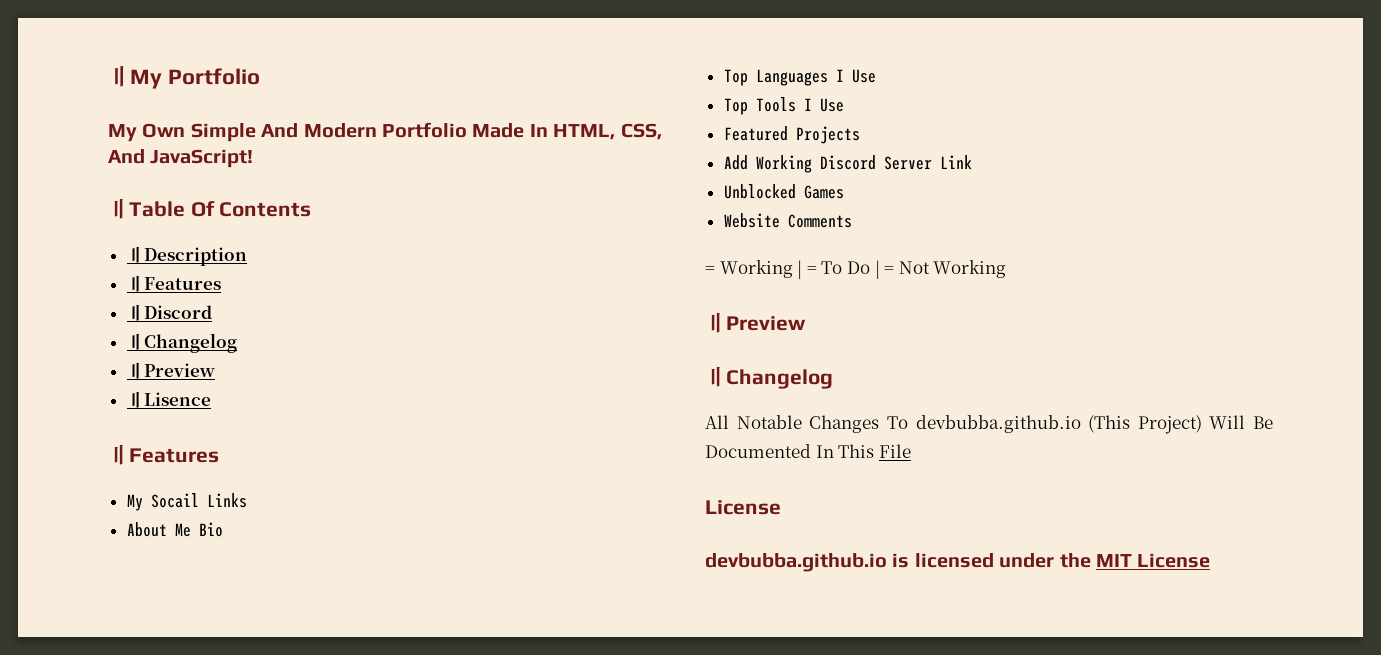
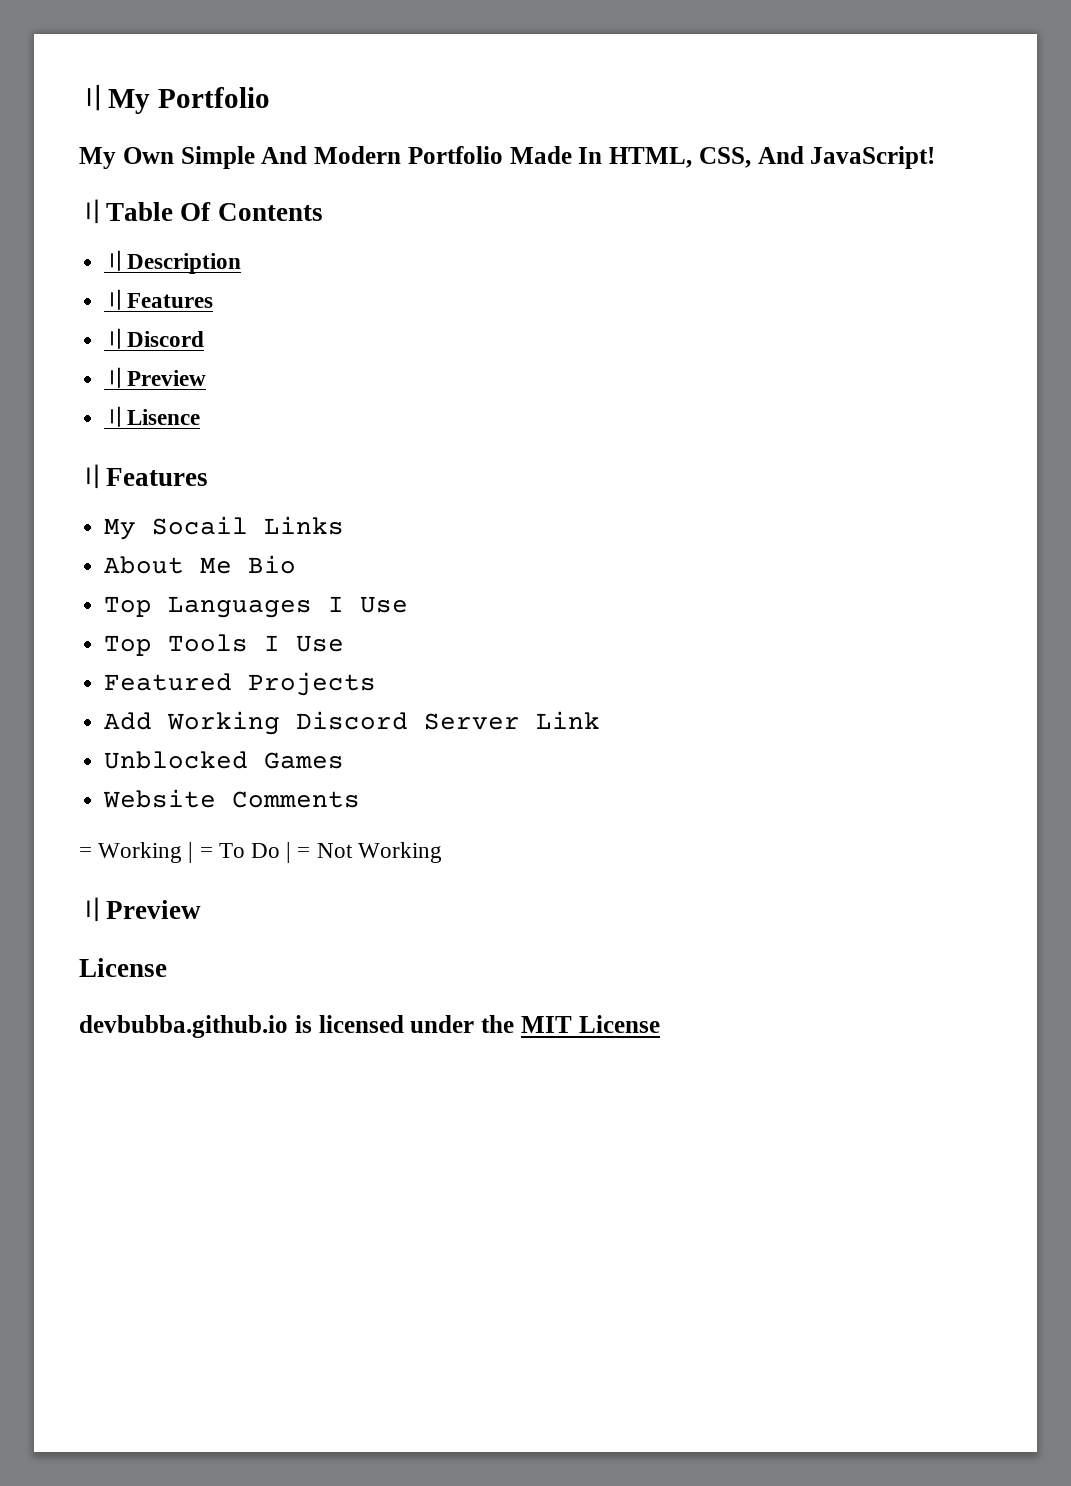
[126,333,237,353] // 〢Changelog -> (205, 339) none
[705,366,833,389] [705,415,1273,434] [705,444,911,458] // 〢Changelog // All Notable Changes To devbubba.github.io (This Project) Will Be Documented In This File -> (201, 909) none

